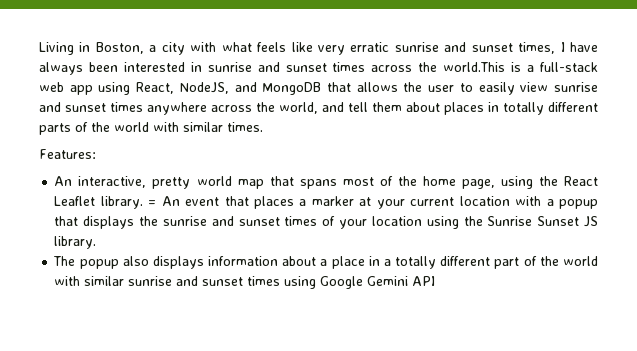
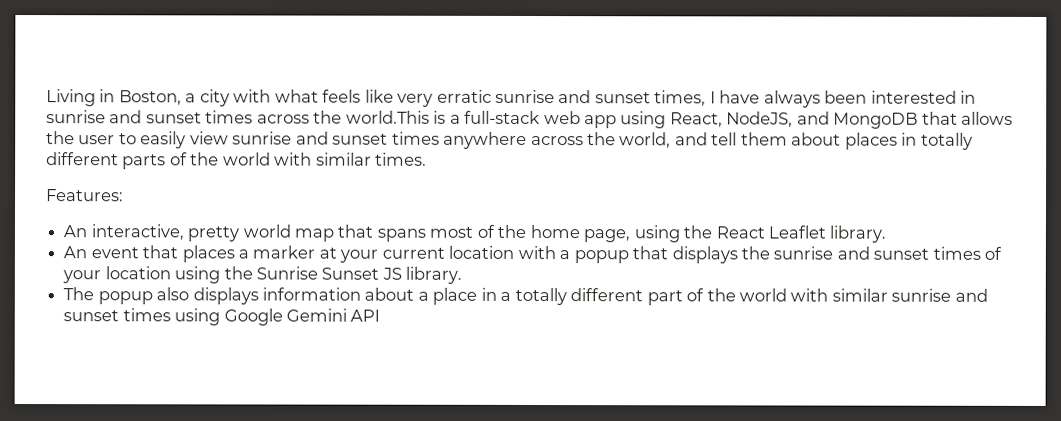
[148,200,157,206] = -> (887, 234) //

